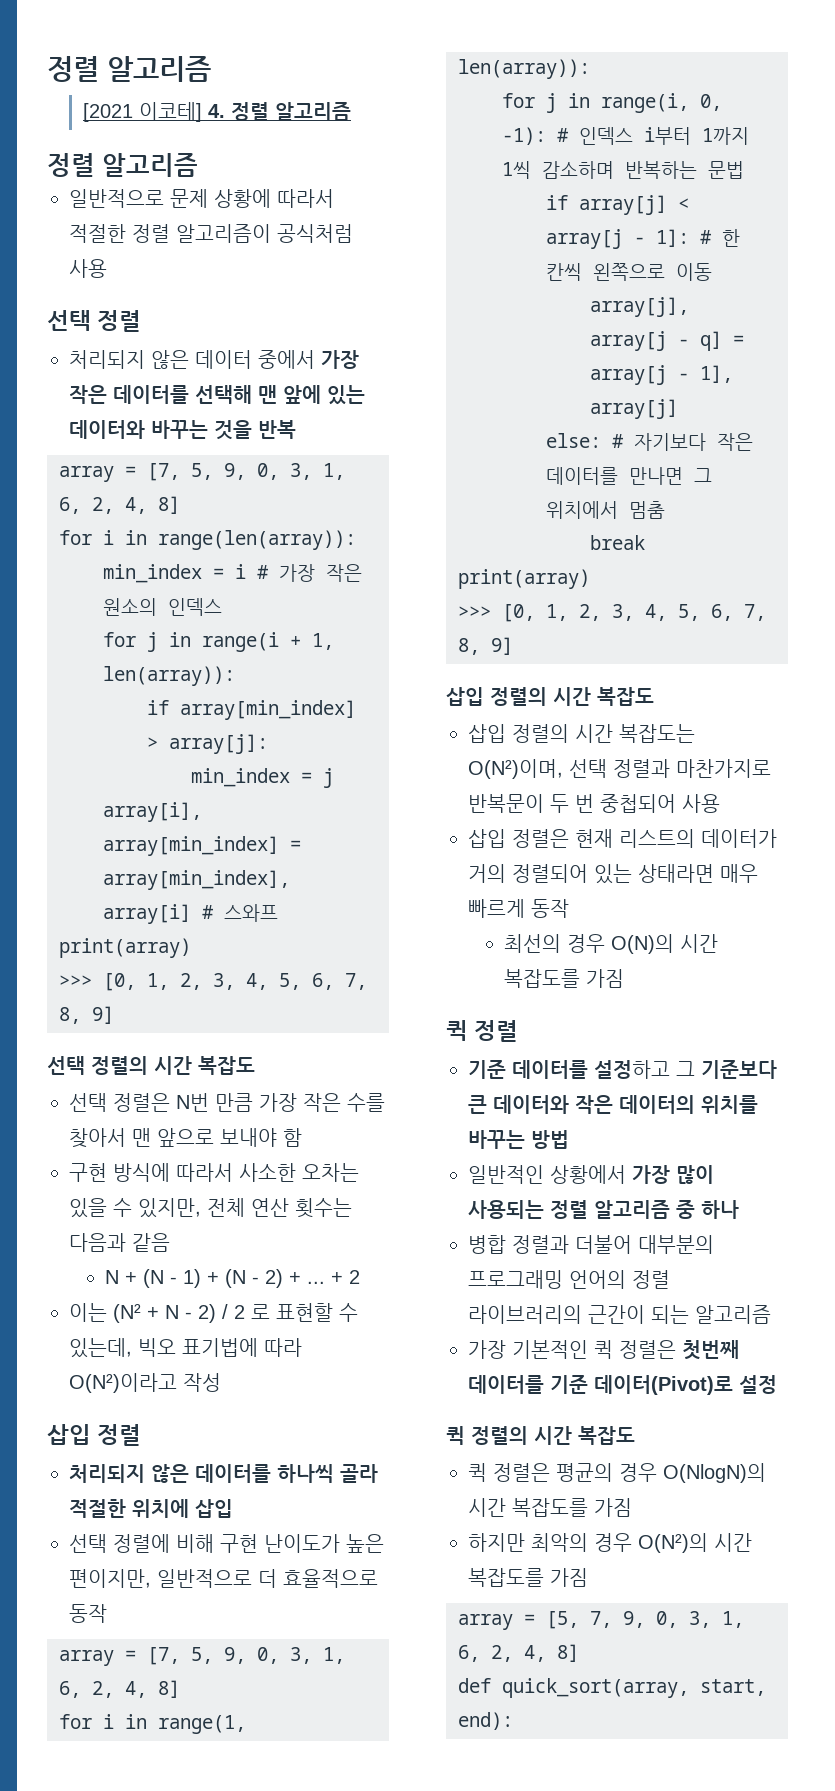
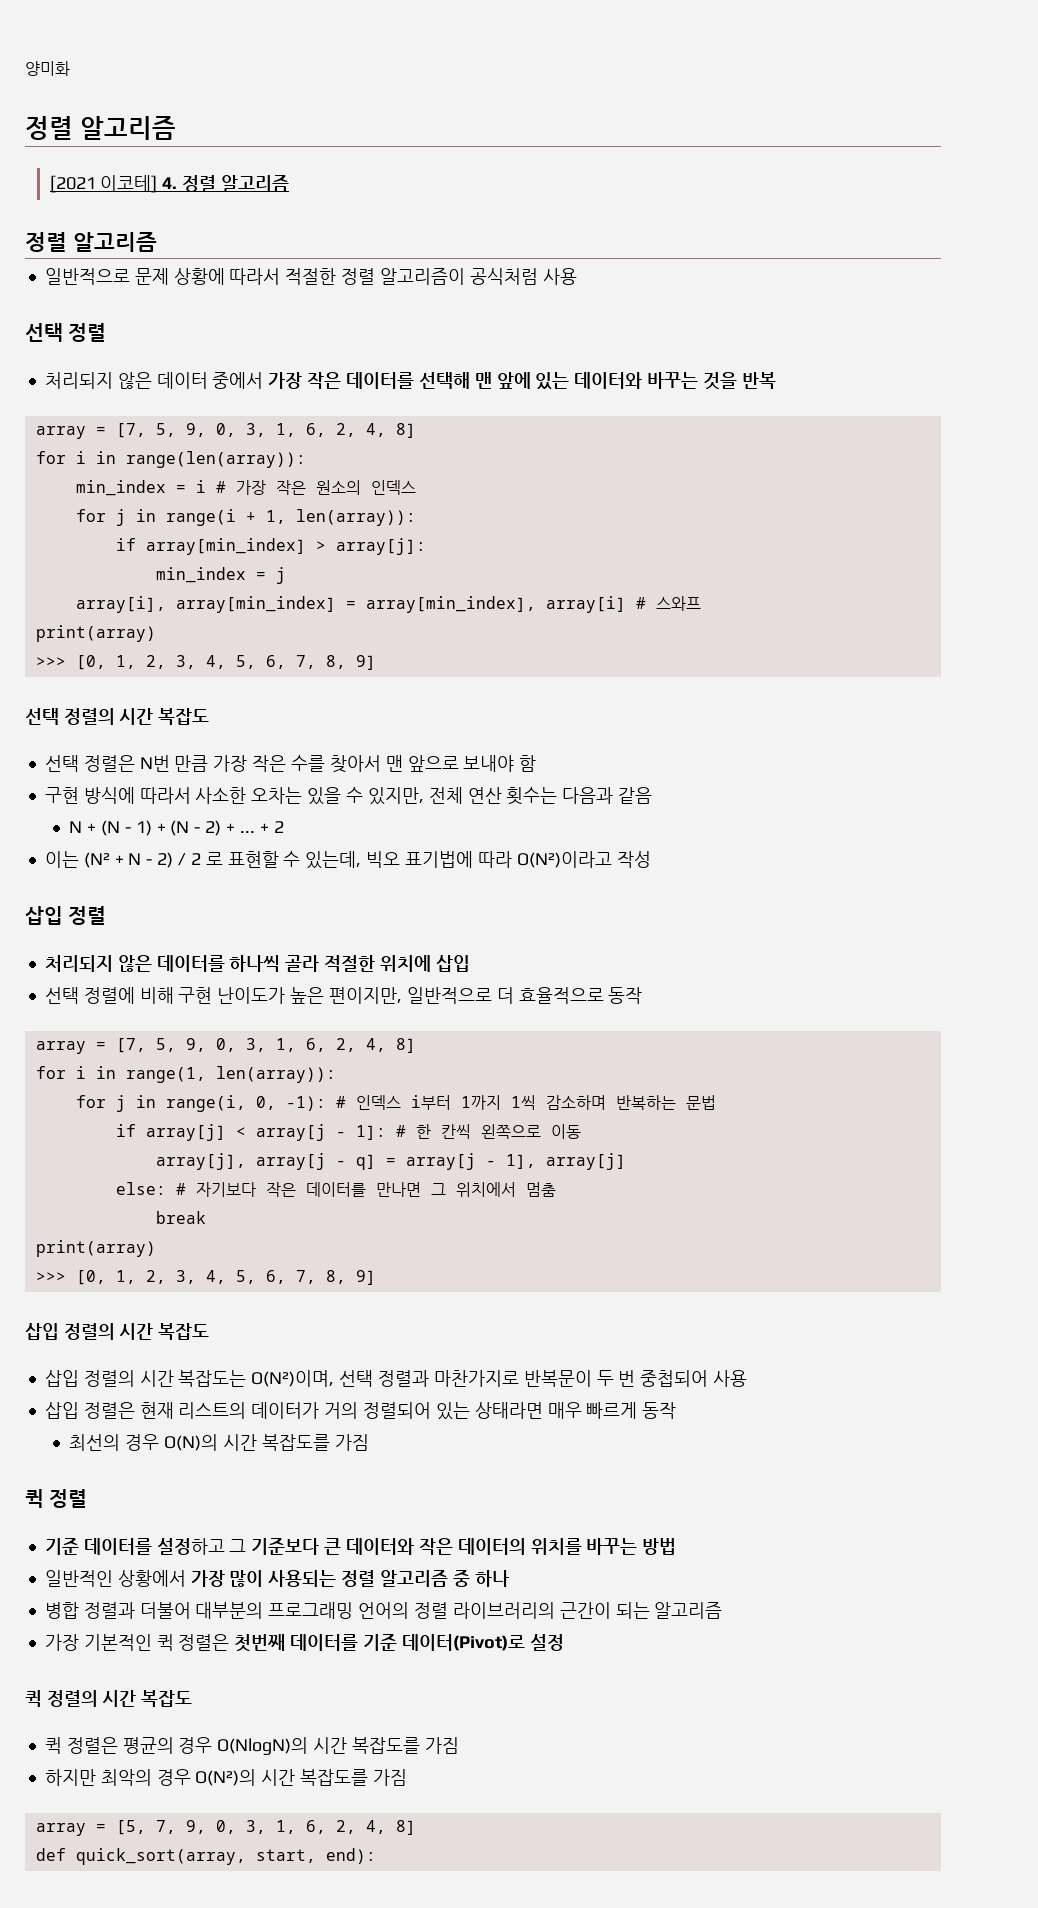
(47, 69) none -> [25,61,70,76] 양미화 //

